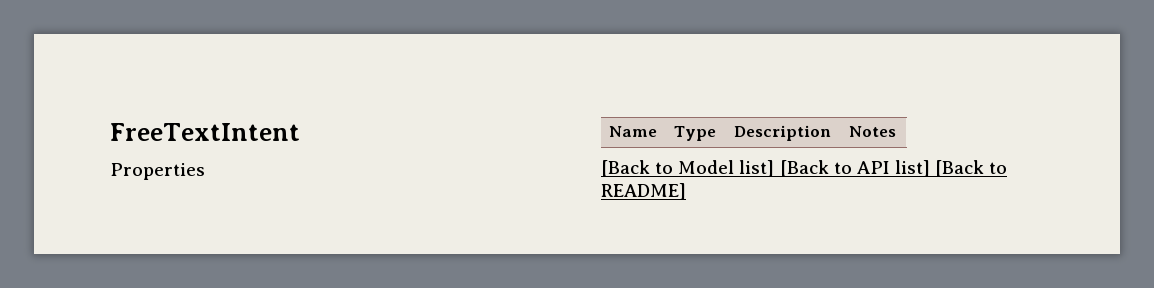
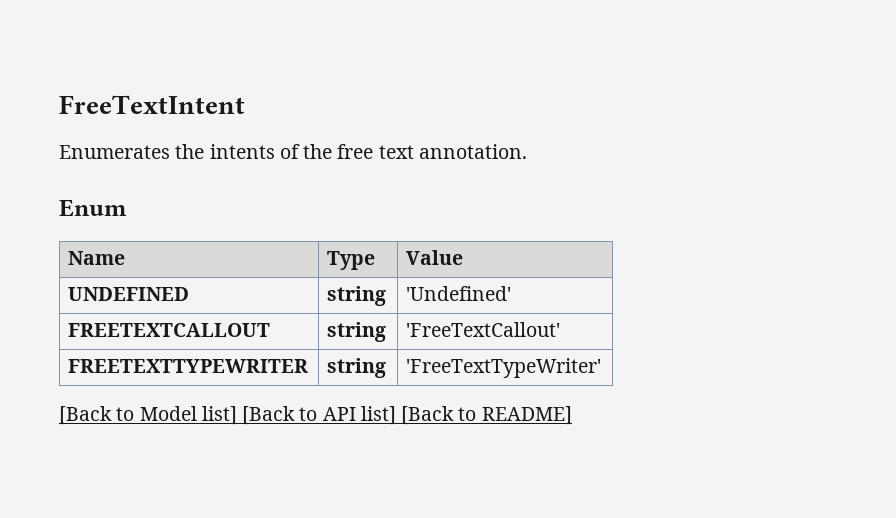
[110,163,205,180] [609,126,658,137] [674,126,717,141] [734,125,832,141] [849,126,897,137] Properties // Name | Type | Description | Notes -> [59,144,527,159] [59,199,127,217] [68,251,126,265] [327,251,376,270] [406,250,464,265] [68,287,190,301] [327,286,387,306] [406,286,512,301] [68,323,271,337] [327,322,387,342] [406,322,561,337] [68,359,309,373] [327,358,387,378] [406,358,602,378] Enumerates the intents of the free text annotation. // Enum // Name | Type | Value // UNDEFINED | string | 'Undefined' // FREETEXTCALLOUT | string | 'FreeTextCallout' // FREETEXTTYPEWRITER | string | 'FreeTextTypeWriter'

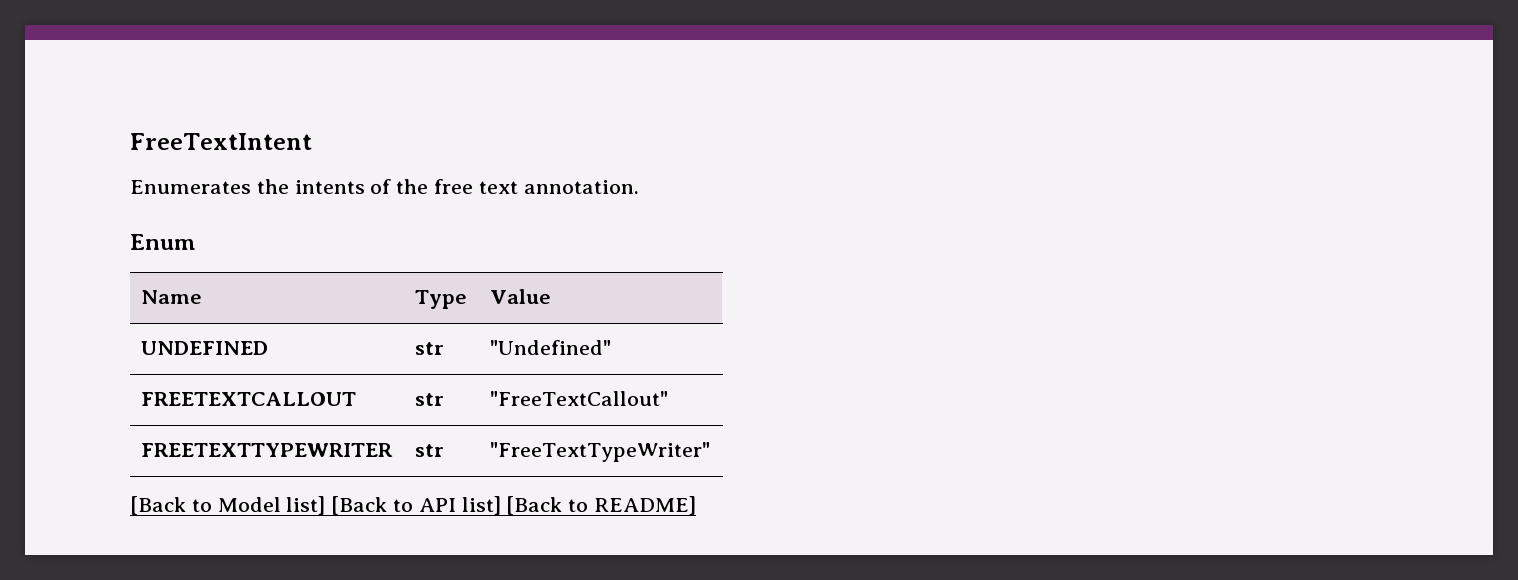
[327,286,387,306] [406,286,512,301] string | 'Undefined' -> [415,342,445,355] [490,340,612,355] str | "Undefined"
[327,322,387,342] [406,322,561,337] string | 'FreeTextCallout' -> [415,393,445,406] [490,391,669,406] str | "FreeTextCallout"
[327,358,387,378] [406,358,602,378] string | 'FreeTextTypeWriter' -> [415,444,445,457] [490,442,711,462] str | "FreeTextTypeWriter"

